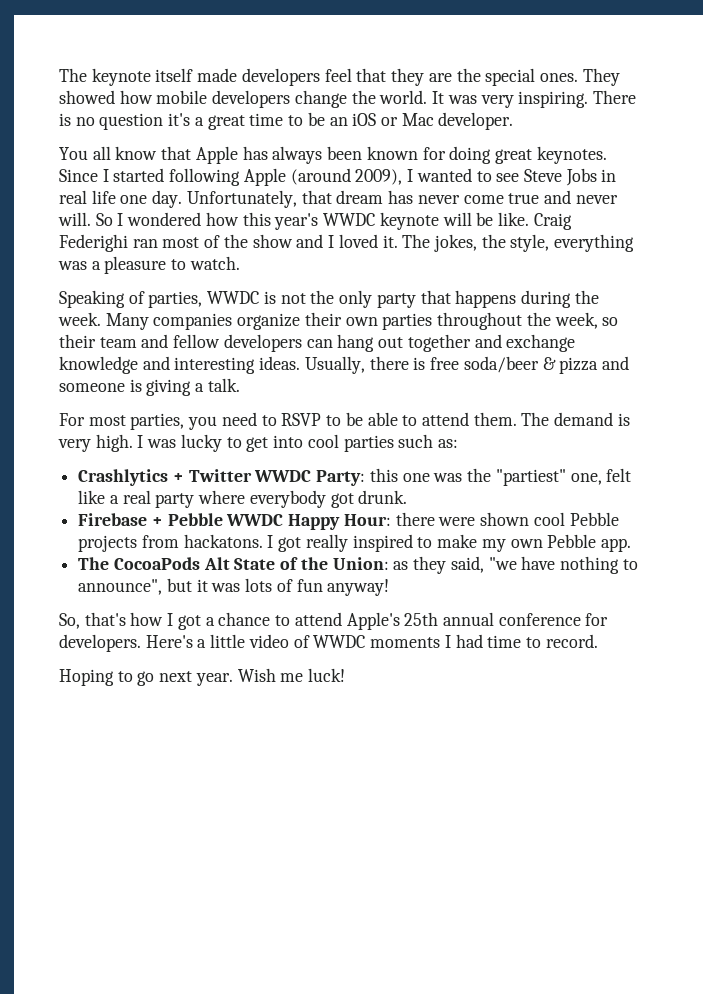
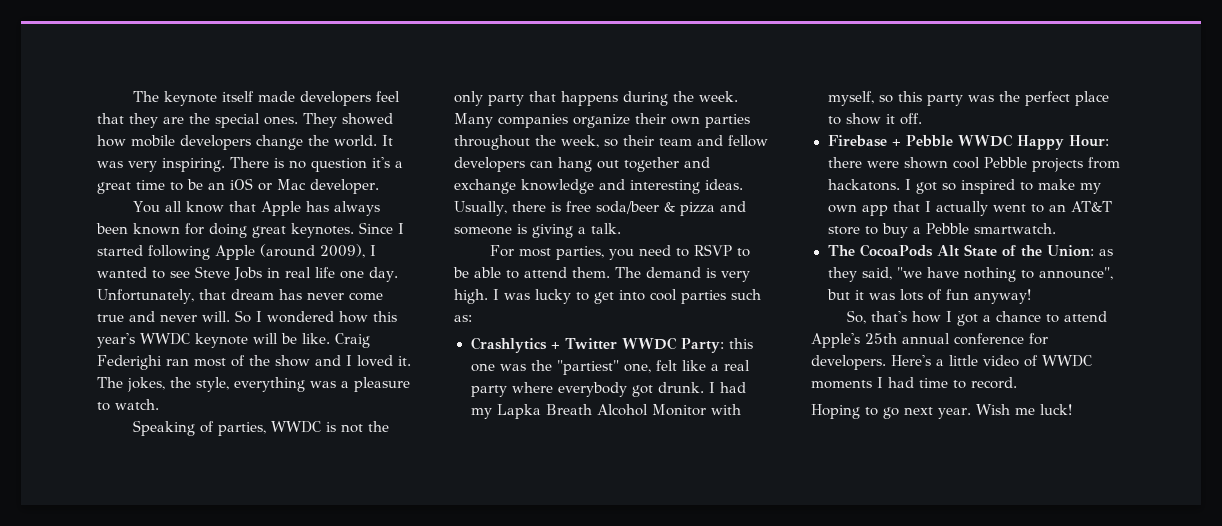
(408, 497) none -> [708,382,746,393] [470,404,741,419] [827,91,1109,106] [827,113,922,125] I had my Lapka Breath Alcohol Monitor with myself, so this party was the perfect place to show it off.
[305,534,348,552] really -> [941,183,956,191] so
[547,534,631,552] Pebble app. -> [861,201,1113,216] [827,223,1056,238] app that I actually went to an AT&T store to buy a Pebble smartwatch.

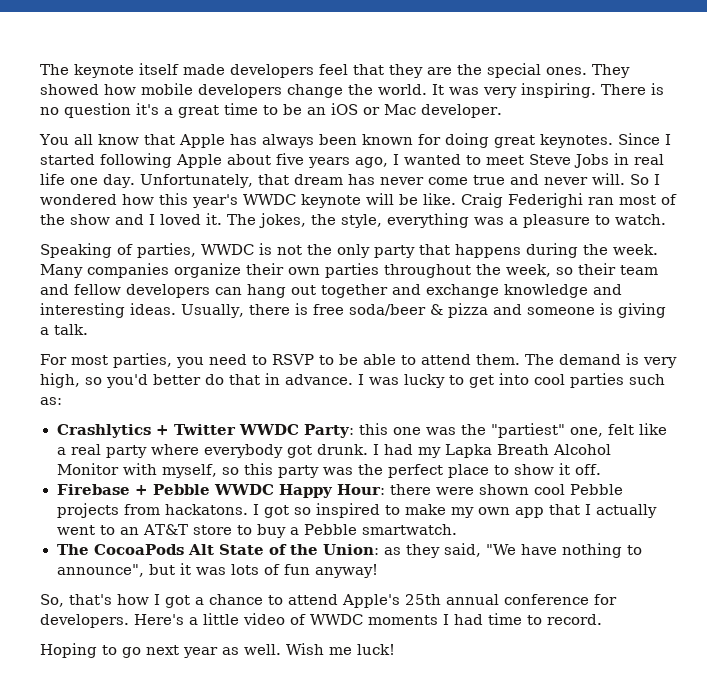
[260,244,365,258] (around 2009), -> [227,153,388,168] about five years ago,
[170,271,190,278] see -> [486,155,524,165] meet
[454,289,488,304] high. -> [40,373,353,388] high, so you'd better do that in advance.
[896,267,922,278] "we -> [485,544,517,555] "We
[938,408,971,419] year. -> [183,644,281,658] year as well.

